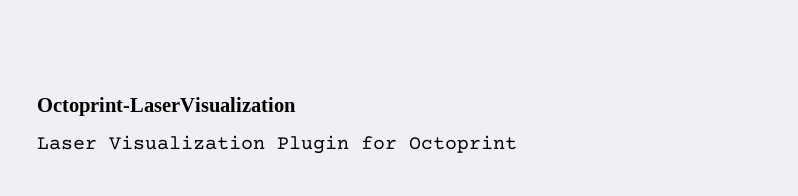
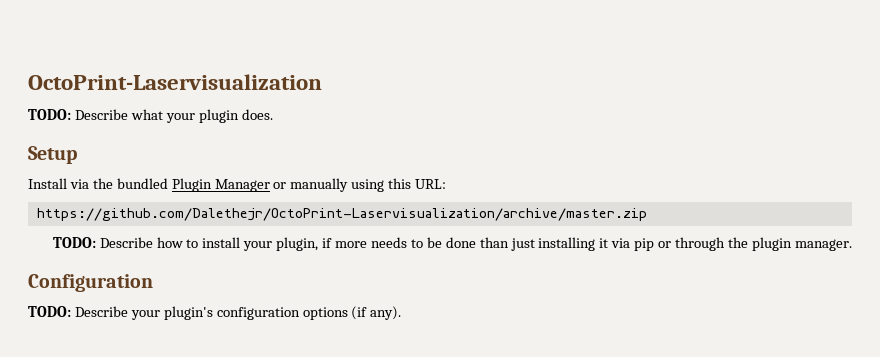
[37,97,296,116] [37,135,517,154] Octoprint-LaserVisualization // Laser Visualization Plugin for Octoprint -> [28,74,322,90] [28,109,273,123] [28,146,77,164] [28,178,447,192] [36,208,647,221] [52,237,852,251] [28,274,153,292] [28,306,402,320] OctoPrint-Laservisualization // TODO: Describe what your plugin does. // Setup // Install via the bundled Plugin Manager or manually using this URL: // https://github.com/Dalethejr/OctoPrint-Laservisualization/archive/master.zip // TODO: Describe how to install your plugin, if more needs to be done than just installing it via pip or through the plugin manager. // Configuration // TODO: Describe your plugin's configuration options (if any).

